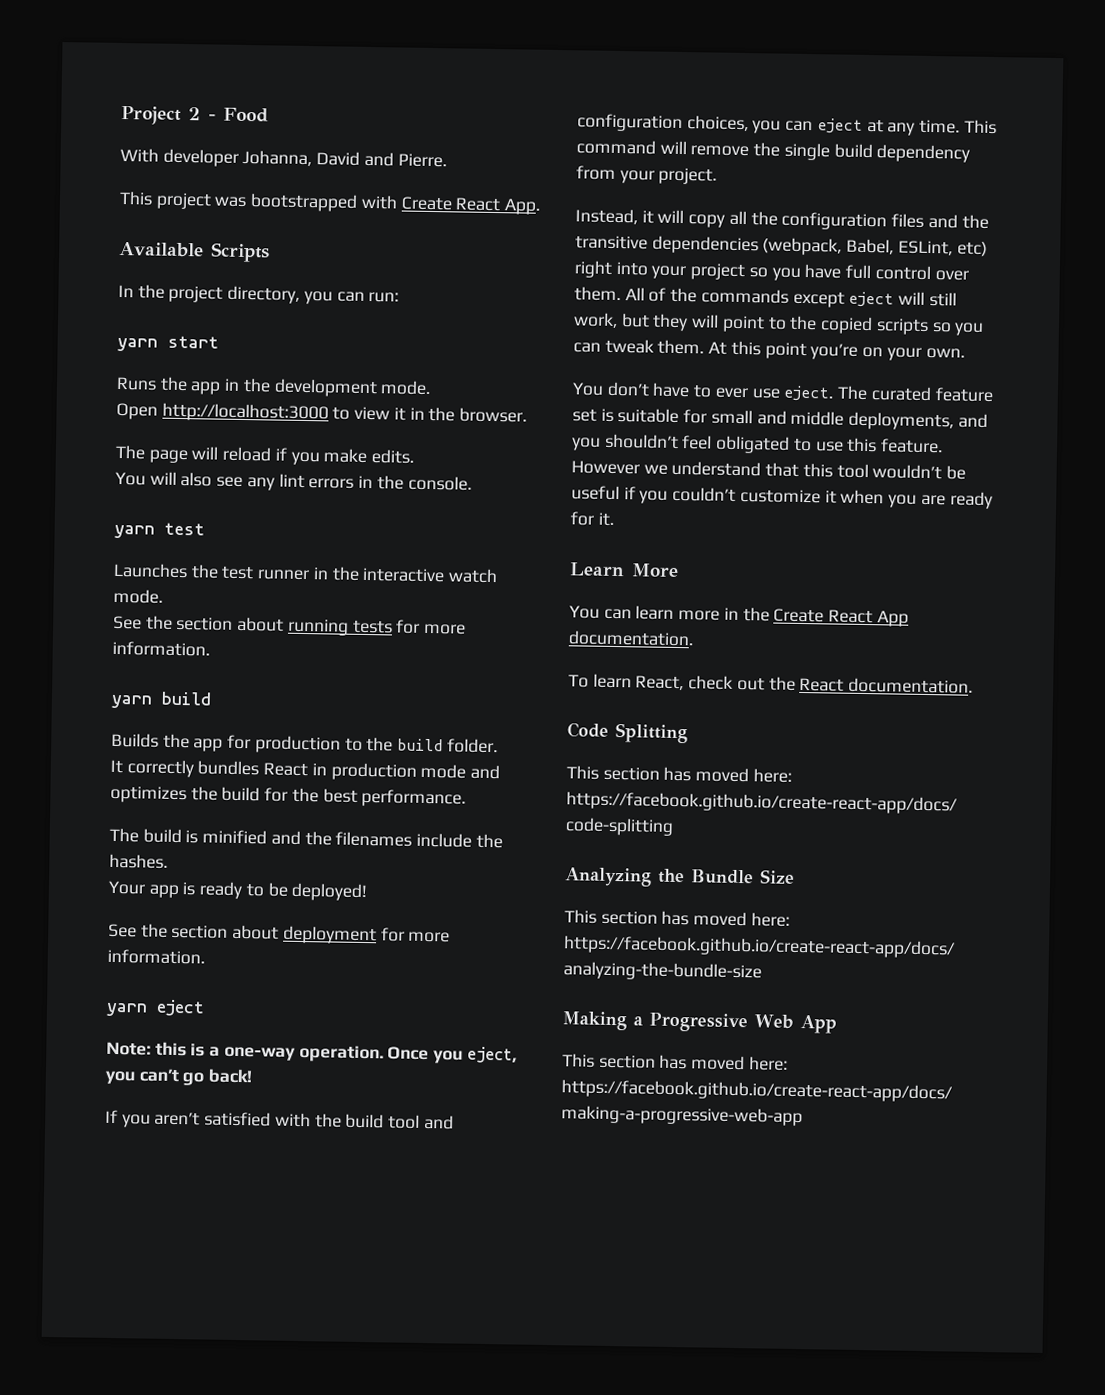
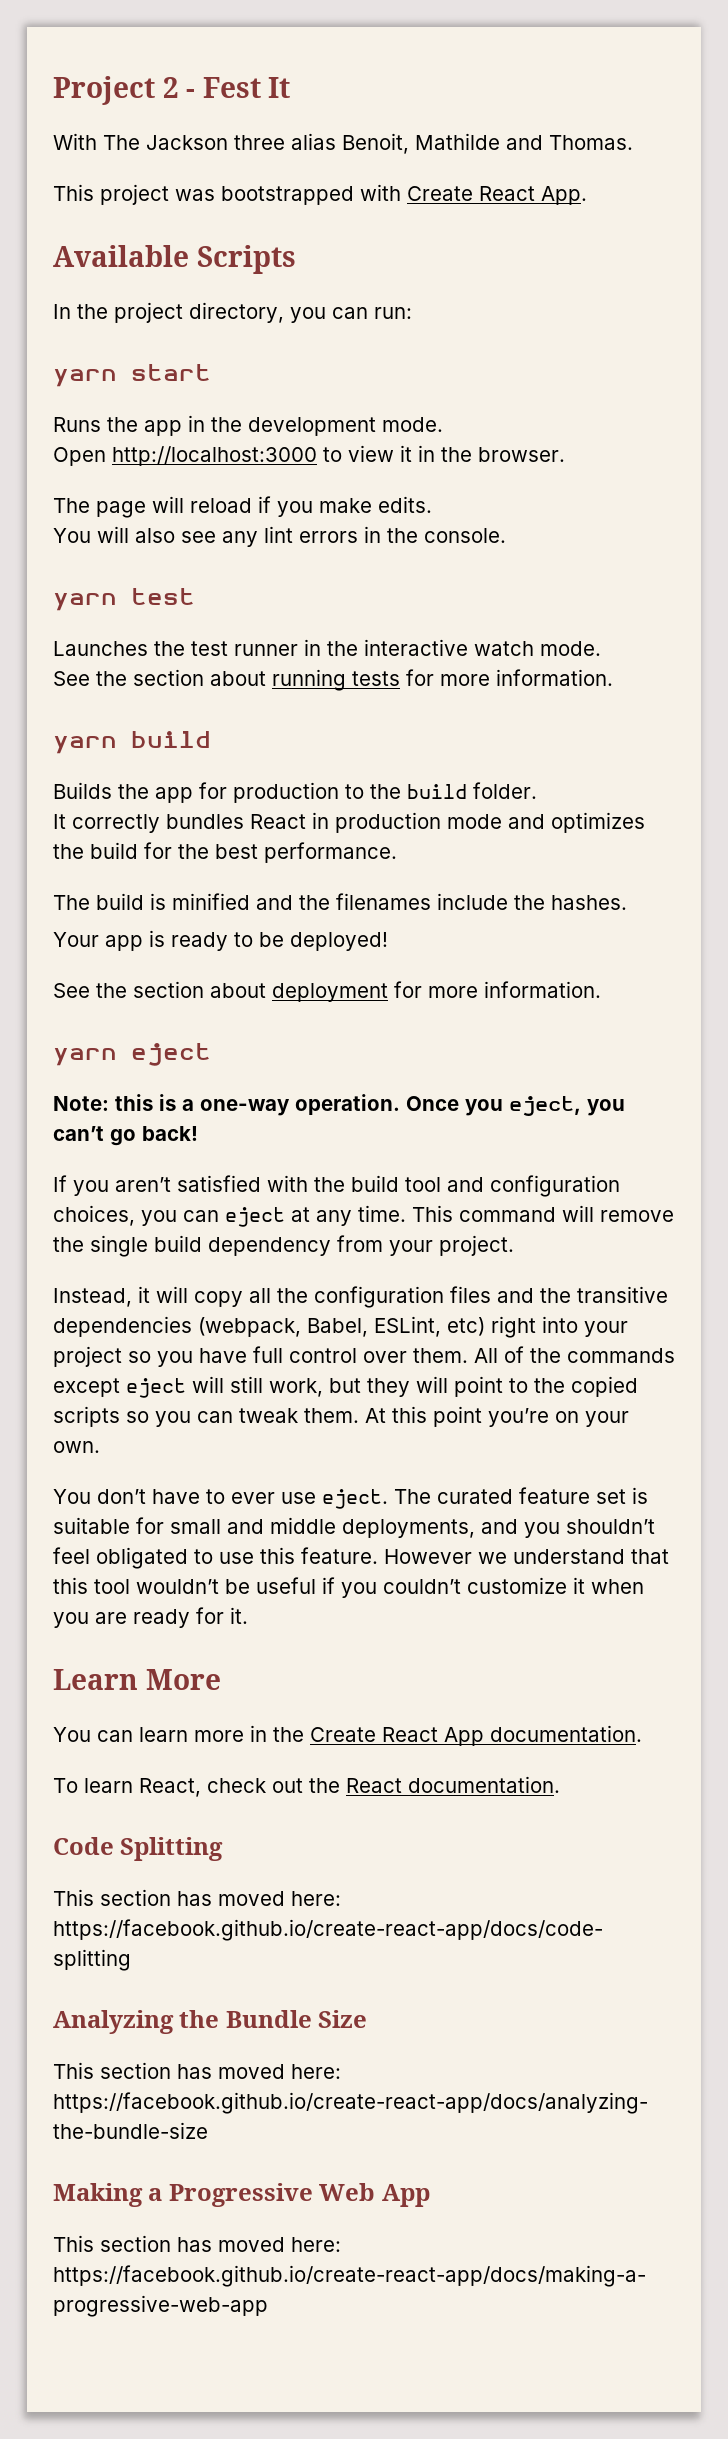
[223,107,269,123] Food -> [202,77,291,98] Fest It
[162,148,447,168] developer Johanna, David and Pierre. -> [103,133,633,154] The Jackson three alias Benoit, Mathilde and Thomas.

